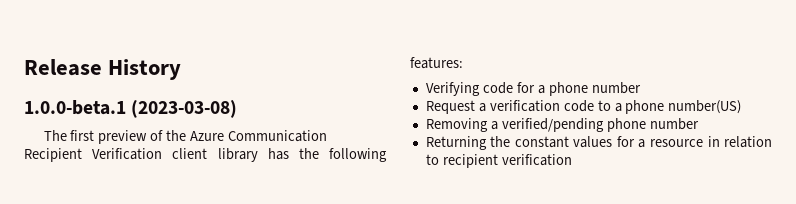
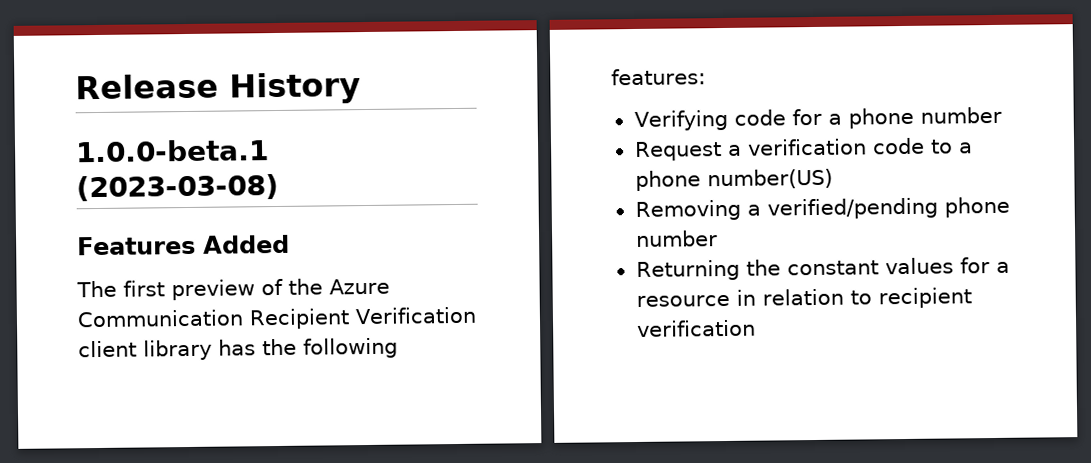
(238, 109) none -> [77,234,290,256] // Features Added

